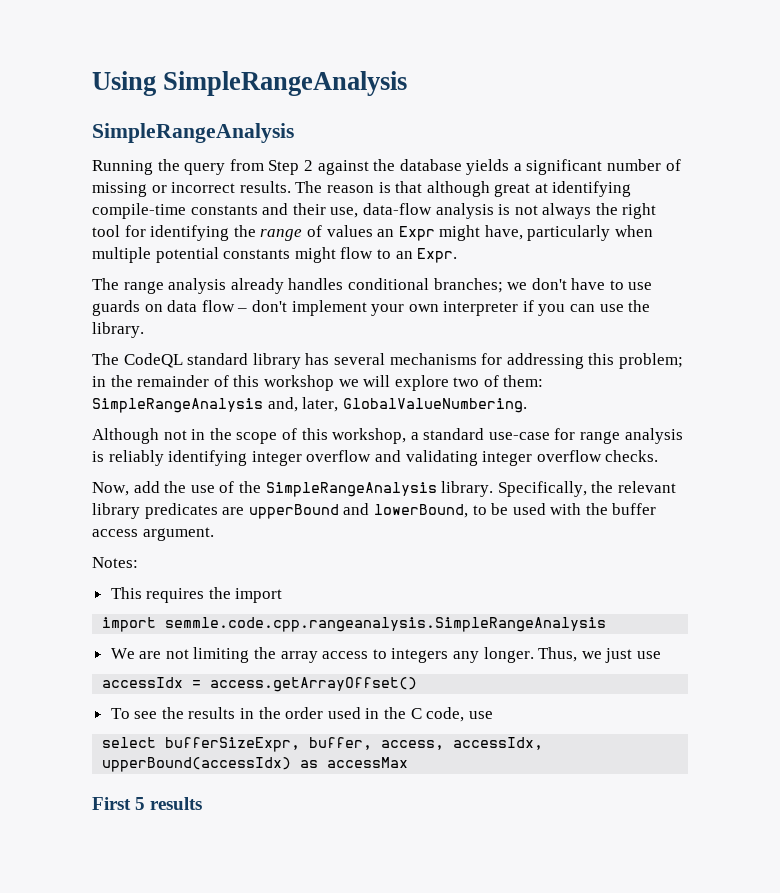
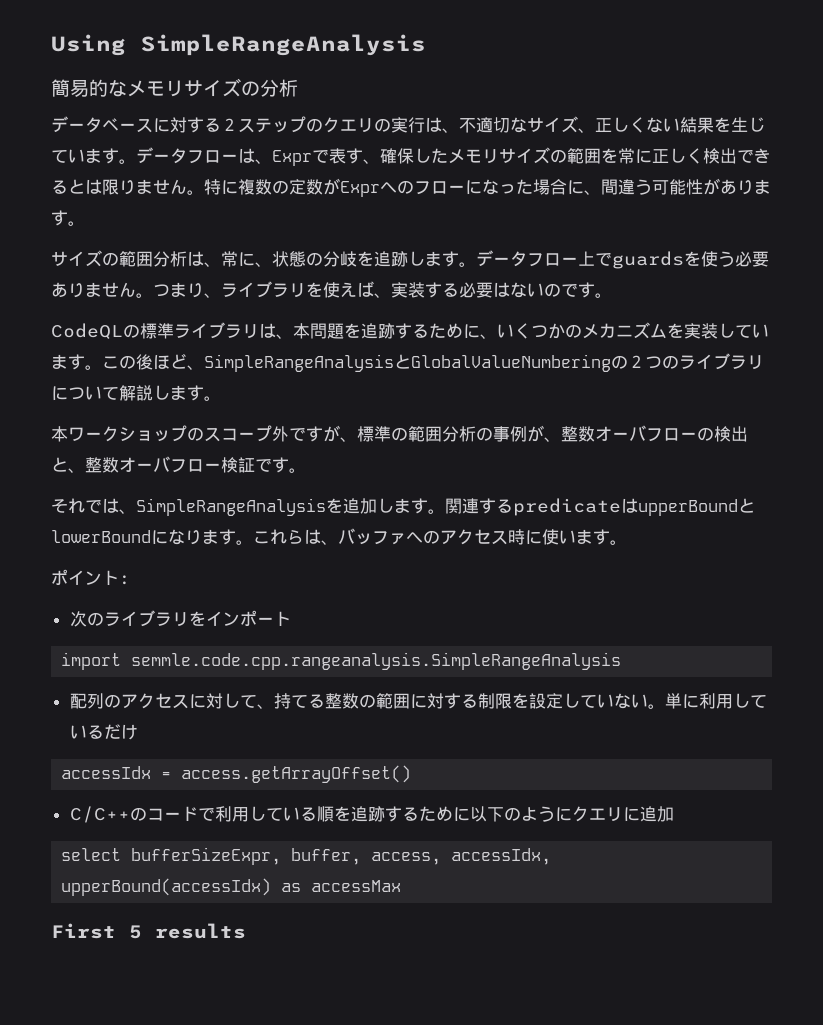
[92,123,294,143] [92,159,681,175] [92,181,632,197] [92,203,657,219] [92,225,654,241] [92,247,458,263] [92,278,653,294] [92,300,651,316] [92,322,144,338] [92,353,683,369] [92,375,544,391] [92,397,527,413] [92,428,683,444] [92,450,659,466] [92,481,676,497] [92,503,657,519] [92,527,214,541] [92,557,138,568] [110,587,283,603] [102,617,607,632] [110,647,661,663] [102,677,418,692] [110,707,493,722] SimpleRangeAnalysis // Running the query from Step 2 against the database yields a significant number of missing or incorrect results. The reason is that although great at identifying compile-time constants and their use, data-flow analysis is not always the right tool for identifying the range of values an Expr might have, particularly when multiple potential constants might flow to an Expr. // The range analysis already handles conditional branches; we don't have to use guards on data flow – don't implement your own interpreter if you can use the library. // The CodeQL standard library has several mechanisms for addressing this problem; in the remainder of this workshop we will explore two of them: SimpleRangeAnalysis and, later, GlobalValueNumbering. // Although not in the scope of this workshop, a standard use-case for range analysis is reliably identifying integer overflow and validating integer overflow checks. // Now, add the use of the SimpleRangeAnalysis library. Specifically, the relevant library predicates are upperBound and lowerBound, to be used with the buffer access argument. // Notes: // This requires the import // import semmle.code.cpp.rangeanalysis.SimpleRangeAnalysis // We are not limiting the array access to integers any longer. Thus, we just use // accessIdx = access.getArrayOffset() // To see the results in the order used in the C code, use -> [51,78,298,97] [51,116,765,133] [51,147,771,166] [51,178,771,197] [51,210,85,226] [51,250,769,269] [51,281,612,298] [51,322,769,339] [51,353,764,372] [51,385,221,401] [51,425,748,442] [51,456,306,473] [51,498,755,516] [51,528,627,545] [51,569,131,585] [69,610,291,627] [61,652,622,670] [69,693,767,709] [69,724,138,740] [61,765,412,783] [69,806,674,823] 簡易的なメモリサイズの分析 // データベースに対する２ステップのクエリの実行は、不適切なサイズ、正しくない結果を生じています。データフローは、Exprで表す、確保したメモリサイズの範囲を常に正しく検出できるとは限りません。特に複数の定数がExprへのフローになった場合に、間違う可能性があります。 // サイズの範囲分析は、常に、状態の分岐を追跡します。データフロー上でguardsを使う必要ありません。つまり、ライブラリを使えば、実装する必要はないのです。 // CodeQLの標準ライブラリは、本問題を追跡するために、いくつかのメカニズムを実装しています。この後ほど、SimpleRangeAnalysisとGlobalValueNumberingの２つのライブラリについて解説します。 // 本ワークショップのスコープ外ですが、標準の範囲分析の事例が、整数オーバフローの検出と、整数オーバフロー検証です。 // それでは、SimpleRangeAnalysisを追加します。関連するpredicateはupperBoundとlowerBoundになります。これらは、バッファへのアクセス時に使います。 // ポイント: // 次のライブラリをインポート // import semmle.code.cpp.rangeanalysis.SimpleRangeAnalysis // 配列のアクセスに対して、持てる整数の範囲に対する制限を設定していない。単に利用しているだけ // accessIdx = access.getArrayOffset() // C/C++のコードで利用している順を追跡するために以下のようにクエリに追加

